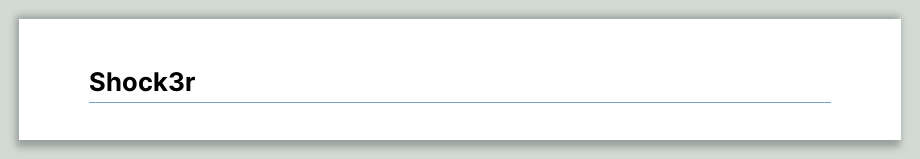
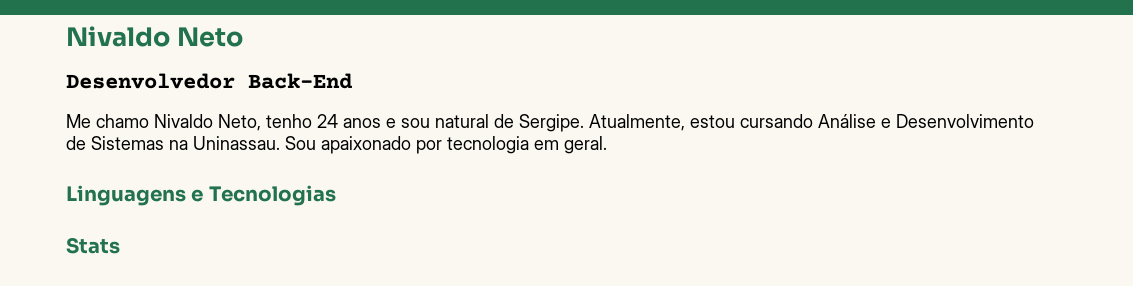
[89,72,195,92] Shock3r -> [66,26,243,47] [66,73,353,89] [66,114,1034,132] [66,136,607,154] [66,185,336,206] [66,237,120,254] Nivaldo Neto // Desenvolvedor Back-End // Me chamo Nivaldo Neto, tenho 24 anos e sou natural de Sergipe. Atualmente, estou cursando Análise e Desenvolvimento de Sistemas na Uninassau. Sou apaixonado por tecnologia em geral. // Linguagens e Tecnologias // Stats

